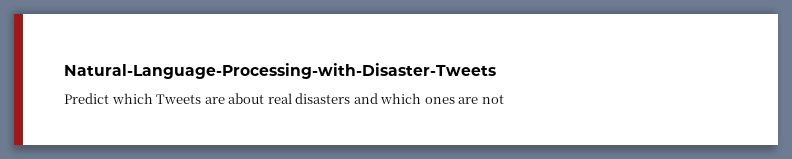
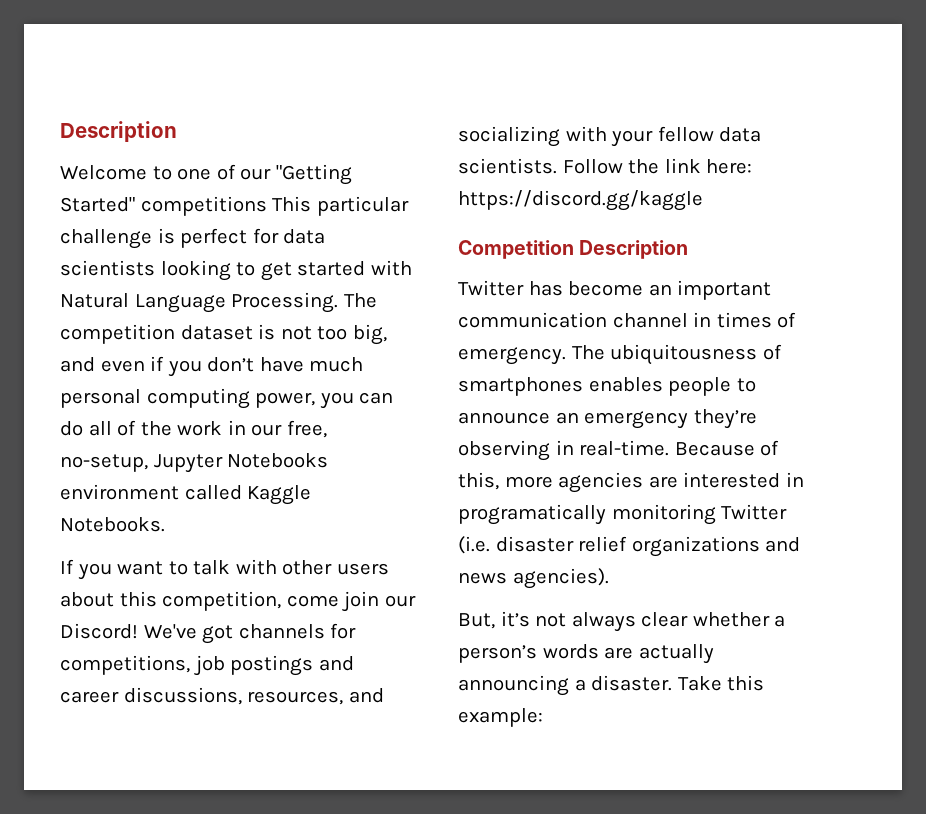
[64,63,496,79] [64,93,504,104] Natural-Language-Processing-with-Disaster-Tweets // Predict which Tweets are about real disasters and which ones are not -> [60,121,177,142] [60,164,352,185] [60,196,409,216] [60,228,326,249] [60,260,412,281] [60,292,377,313] [60,324,387,345] [60,356,364,377] [60,388,394,409] [60,420,327,438] [60,453,329,473] [60,484,312,505] [60,517,165,532] [60,559,389,580] [60,591,416,612] [60,623,357,644] [60,655,354,676] [60,687,384,705] [458,126,762,147] [458,158,753,174] [458,190,703,211] [458,240,689,259] [458,280,772,300] [458,312,797,328] [458,344,782,365] [458,377,756,396] [458,409,757,429] [458,440,780,461] [458,472,804,493] [458,504,788,525] [458,536,801,557] [458,568,609,589] [458,611,786,632] [458,644,714,664] [458,675,765,696] [458,708,543,727] Description // Welcome to one of our "Getting Started" competitions This particular challenge is perfect for data scientists looking to get started with Natural Language Processing. The competition dataset is not too big, and even if you don’t have much personal computing power, you can do all of the work in our free, no-setup, Jupyter Notebooks environment called Kaggle Notebooks. // If you want to talk with other users about this competition, come join our Discord! We've got channels for competitions, job postings and career discussions, resources, and socializing with your fellow data scientists. Follow the link here: https://discord.gg/kaggle // Competition Description // Twitter has become an important communication channel in times of emergency. The ubiquitousness of smartphones enables people to announce an emergency they’re observing in real-time. Because of this, more agencies are interested in programatically monitoring Twitter (i.e. disaster relief organizations and news agencies). // But, it’s not always clear whether a person’s words are actually announcing a disaster. Take this example:

